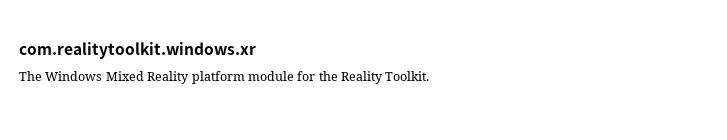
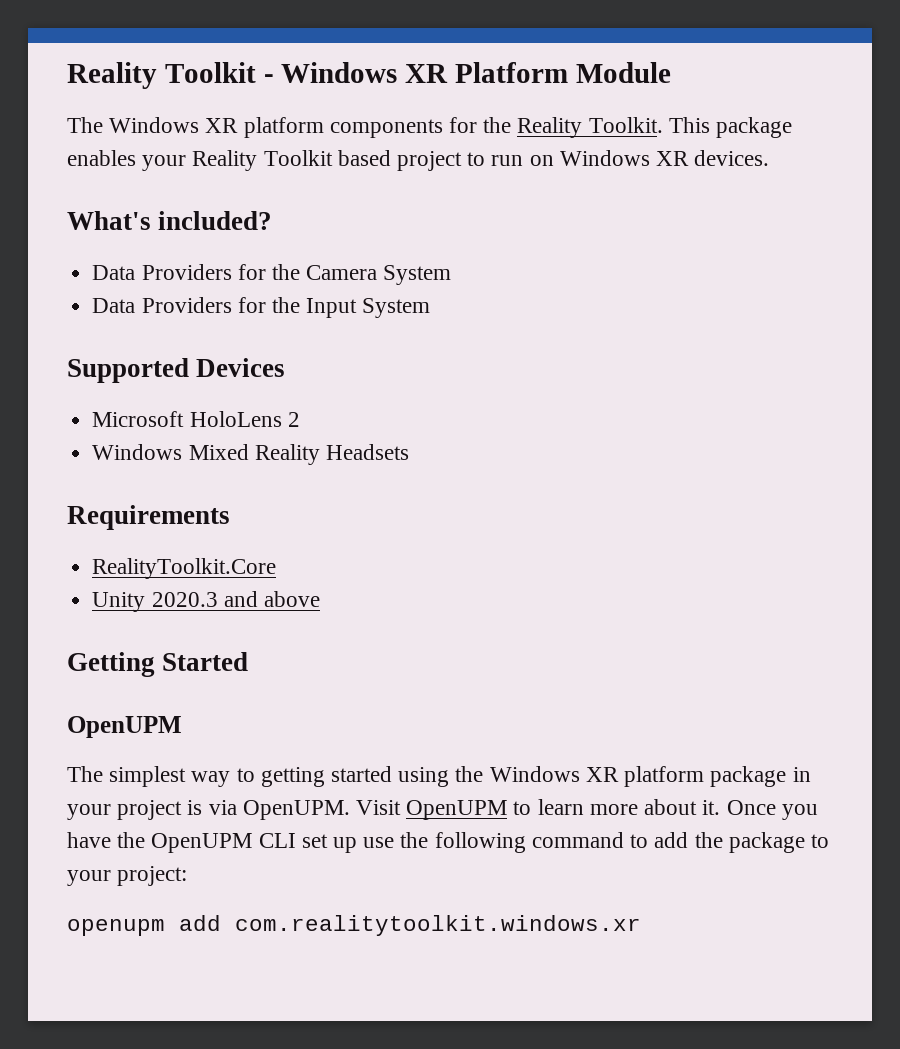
[19,42,256,59] [19,71,430,84] com.realitytoolkit.windows.xr // The Windows Mixed Reality platform module for the Reality Toolkit. -> [67,62,671,89] [67,117,793,138] [67,150,770,171] [67,211,273,230] [92,264,452,285] [92,297,431,318] [67,358,286,383] [92,411,300,427] [92,444,409,465] [67,505,230,530] [92,558,277,579] [92,591,320,612] [67,652,249,677] [67,716,182,738] [67,766,811,787] [67,799,818,820] [67,832,829,853] [67,866,188,886] [67,915,641,936] Reality Toolkit - Windows XR Platform Module // The Windows XR platform components for the Reality Toolkit. This package enables your Reality Toolkit based project to run on Windows XR devices. // What's included? // Data Providers for the Camera System // Data Providers for the Input System // Supported Devices // Microsoft HoloLens 2 // Windows Mixed Reality Headsets // Requirements // RealityToolkit.Core // Unity 2020.3 and above // Getting Started // OpenUPM // The simplest way to getting started using the Windows XR platform package in your project is via OpenUPM. Visit OpenUPM to learn more about it. Once you have the OpenUPM CLI set up use the following command to add the package to your project: // openupm add com.realitytoolkit.windows.xr

